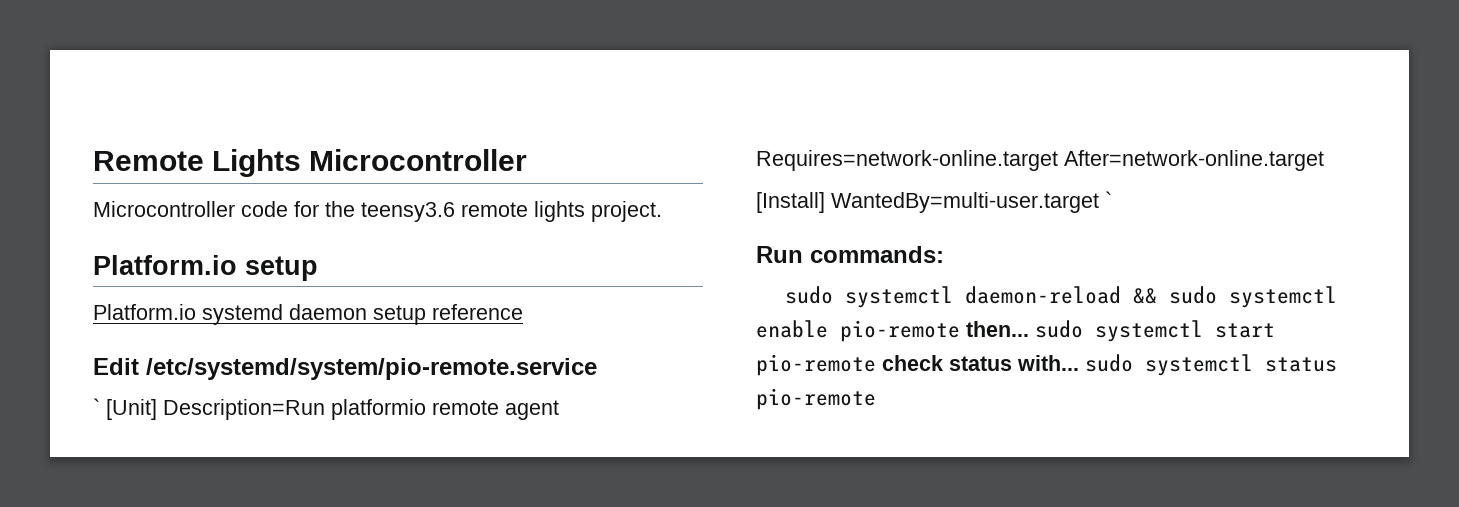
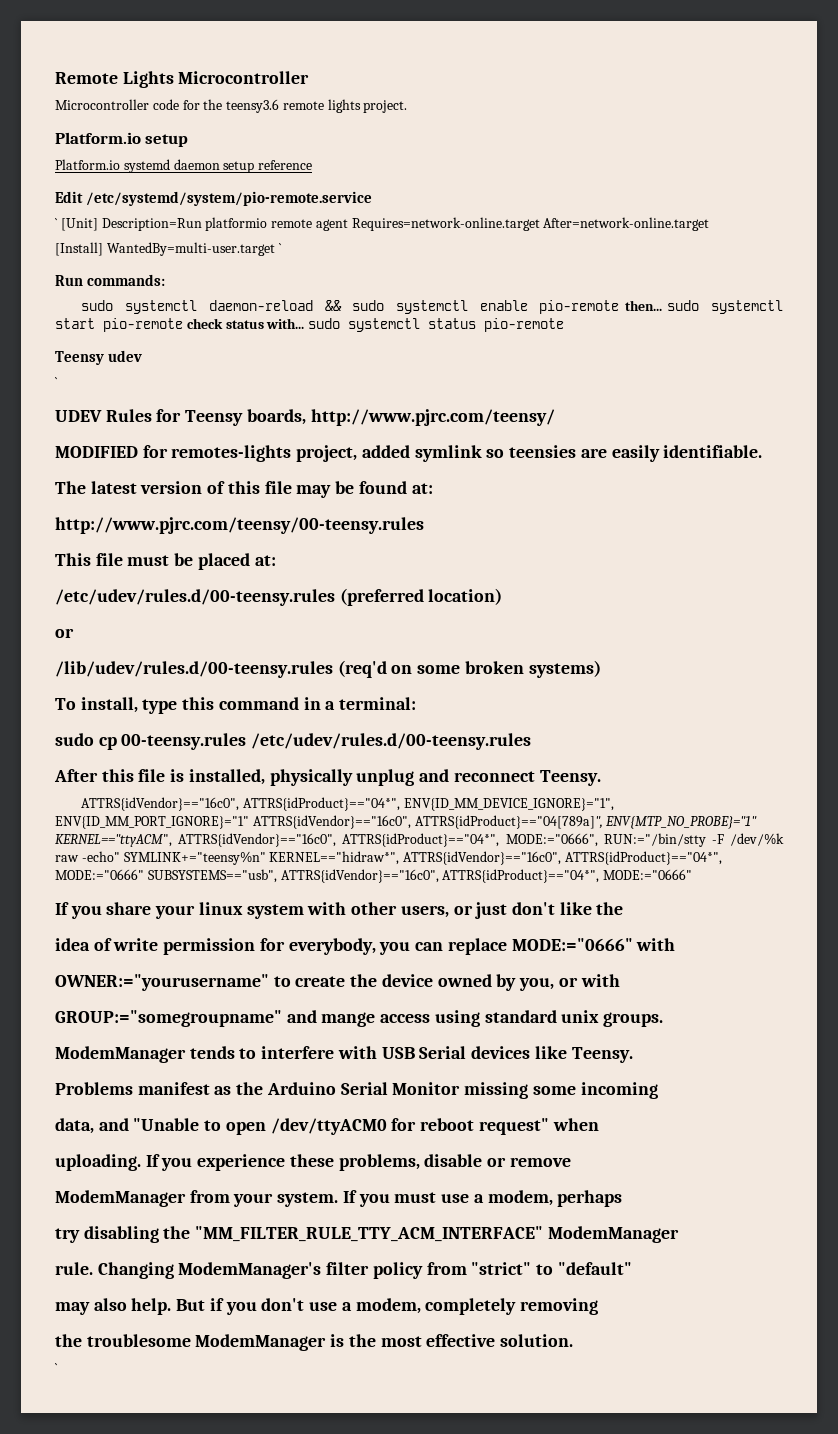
(876, 399) none -> [55,350,143,365] [55,377,58,387] [55,409,555,426] [55,445,763,462] [55,481,433,498] [55,517,424,534] [55,553,276,570] [55,588,503,606] [55,628,74,638] [55,660,601,678] [55,697,417,714] [55,733,532,750] [54,769,601,786] [81,797,615,811] [55,815,758,829] [55,833,784,847] [55,851,722,865] [55,869,693,883] [55,902,624,919] [55,938,676,955] [55,974,620,991] [55,1010,664,1027] [55,1046,633,1063] [55,1082,658,1099] [55,1118,599,1135] [55,1154,571,1171] [55,1190,623,1207] [55,1226,679,1243] [55,1262,632,1279] [55,1298,598,1315] [55,1334,574,1351] [55,1363,58,1373] // Teensy udev // ` // UDEV Rules for Teensy boards, http://www.pjrc.com/teensy/ // MODIFIED for remotes-lights project, added symlink so teensies are easily identifiable. // The latest version of this file may be found at: // http://www.pjrc.com/teensy/00-teensy.rules // This file must be placed at: // /etc/udev/rules.d/00-teensy.rules (preferred location) // or // /lib/udev/rules.d/00-teensy.rules (req'd on some broken systems) // To install, type this command in a terminal: // sudo cp 00-teensy.rules /etc/udev/rules.d/00-teensy.rules // After this file is installed, physically unplug and reconnect Teensy. // ATTRS{idVendor}=="16c0", ATTRS{idProduct}=="04*", ENV{ID_MM_DEVICE_IGNORE}="1", ENV{ID_MM_PORT_IGNORE}="1" ATTRS{idVendor}=="16c0", ATTRS{idProduct}=="04[789a]", ENV{MTP_NO_PROBE}="1" KERNEL=="ttyACM", ATTRS{idVendor}=="16c0", ATTRS{idProduct}=="04*", MODE:="0666", RUN:="/bin/stty -F /dev/%k raw -echo" SYMLINK+="teensy%n" KERNEL=="hidraw*", ATTRS{idVendor}=="16c0", ATTRS{idProduct}=="04*", MODE:="0666" SUBSYSTEMS=="usb", ATTRS{idVendor}=="16c0", ATTRS{idProduct}=="04*", MODE:="0666" // If you share your linux system with other users, or just don't like the // idea of write permission for everybody, you can replace MODE:="0666" with // OWNER:="yourusername" to create the device owned by you, or with // GROUP:="somegroupname" and mange access using standard unix groups. // ModemManager tends to interfere with USB Serial devices like Teensy. // Problems manifest as the Arduino Serial Monitor missing some incoming // data, and "Unable to open /dev/ttyACM0 for reboot request" when // uploading. If you experience these problems, disable or remove // ModemManager from your system. If you must use a modem, perhaps // try disabling the "MM_FILTER_RULE_TTY_ACM_INTERFACE" ModemManager // rule. Changing ModemManager's filter policy from "strict" to "default" // may also help. But if you don't use a modem, completely removing // the troublesome ModemManager is the most effective solution. // `

